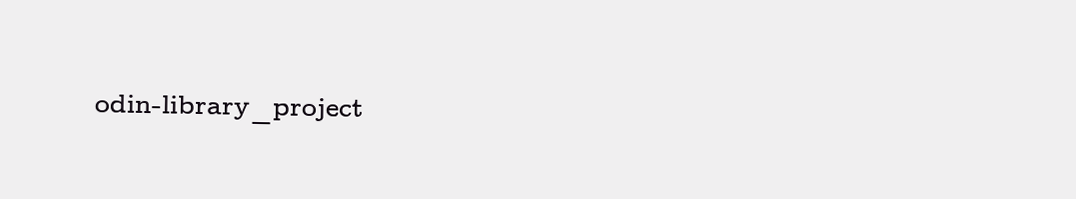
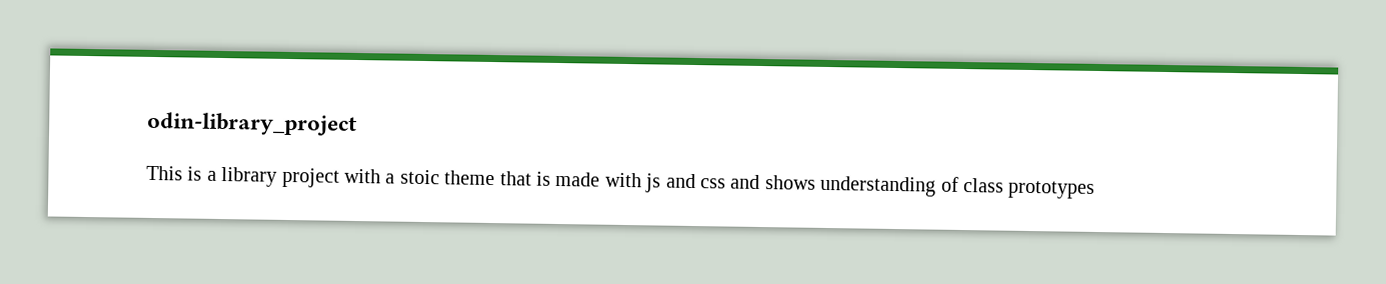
(364, 110) none -> [146,165,1096,199] // This is a library project with a stoic theme that is made with js and css and shows understanding of class prototypes

